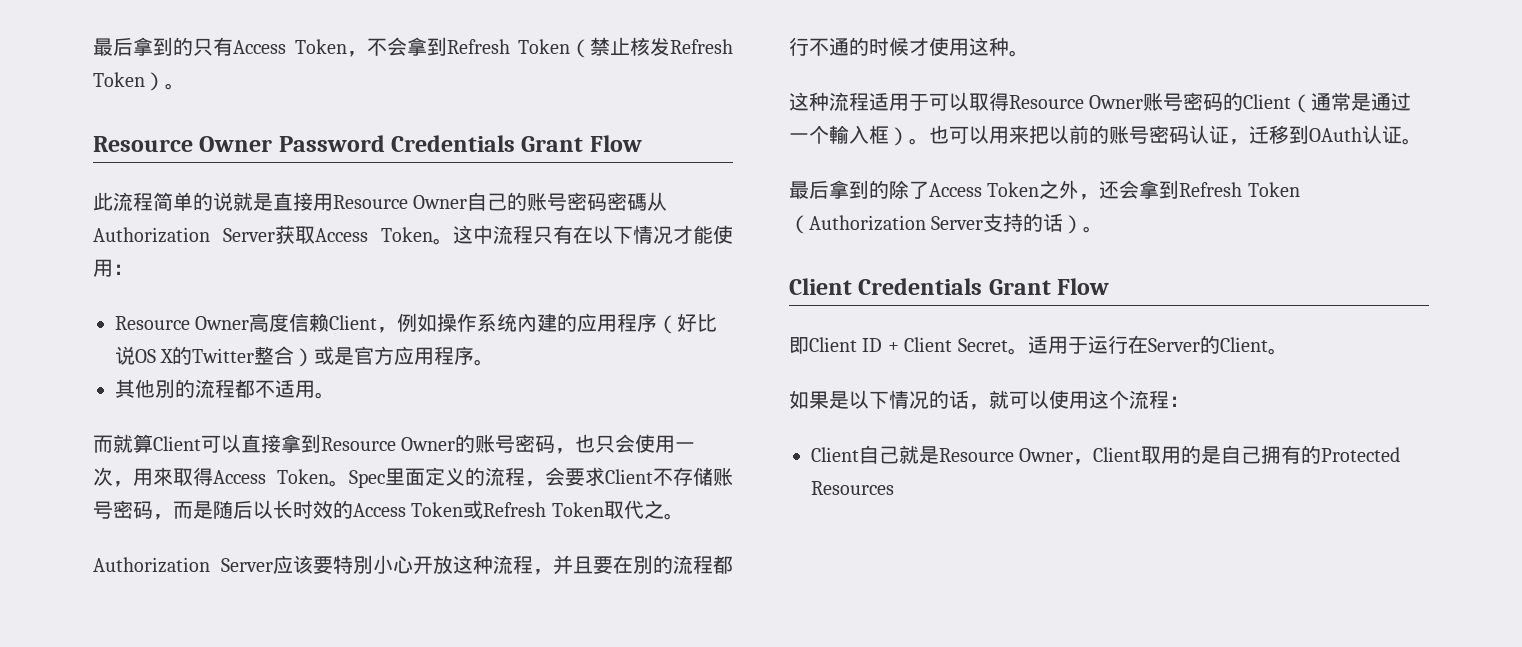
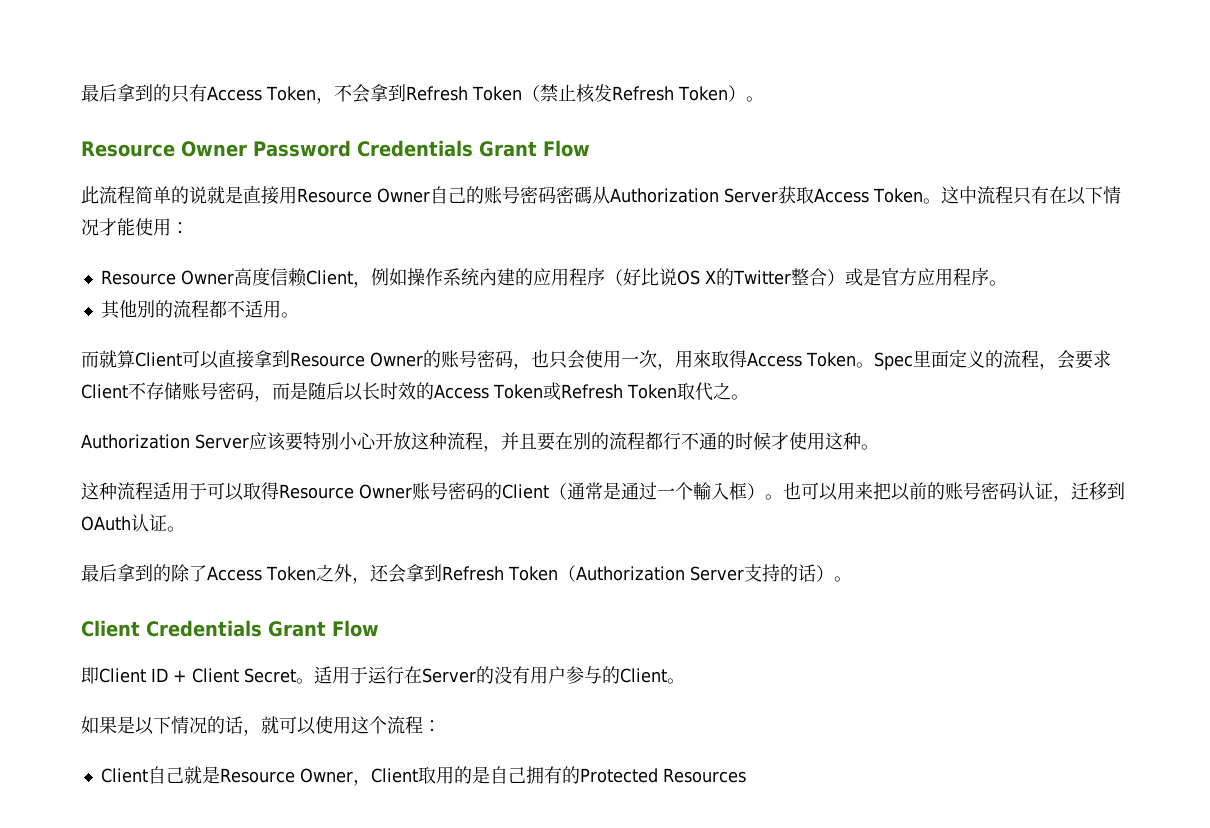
(1220, 344) none -> [494,666,620,684] 没有用户参与的

